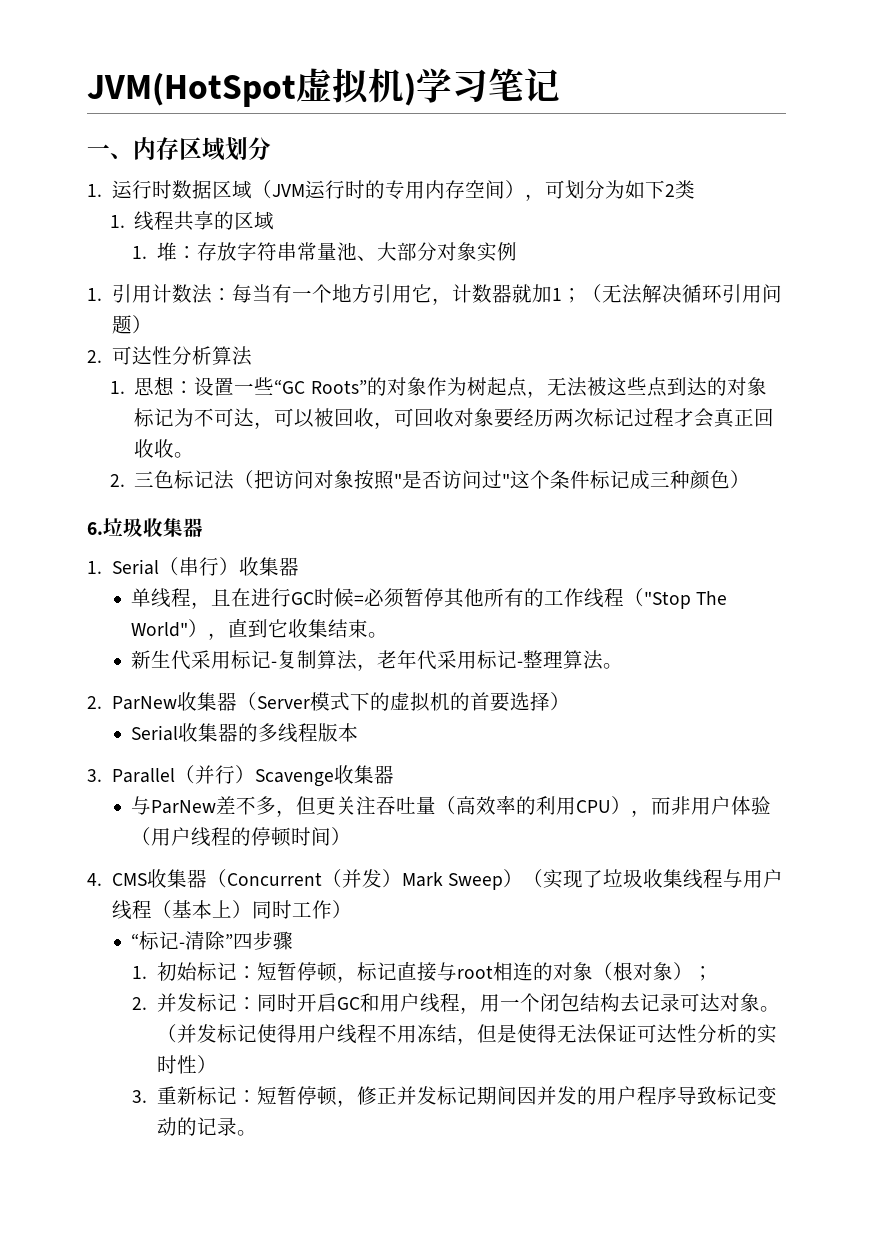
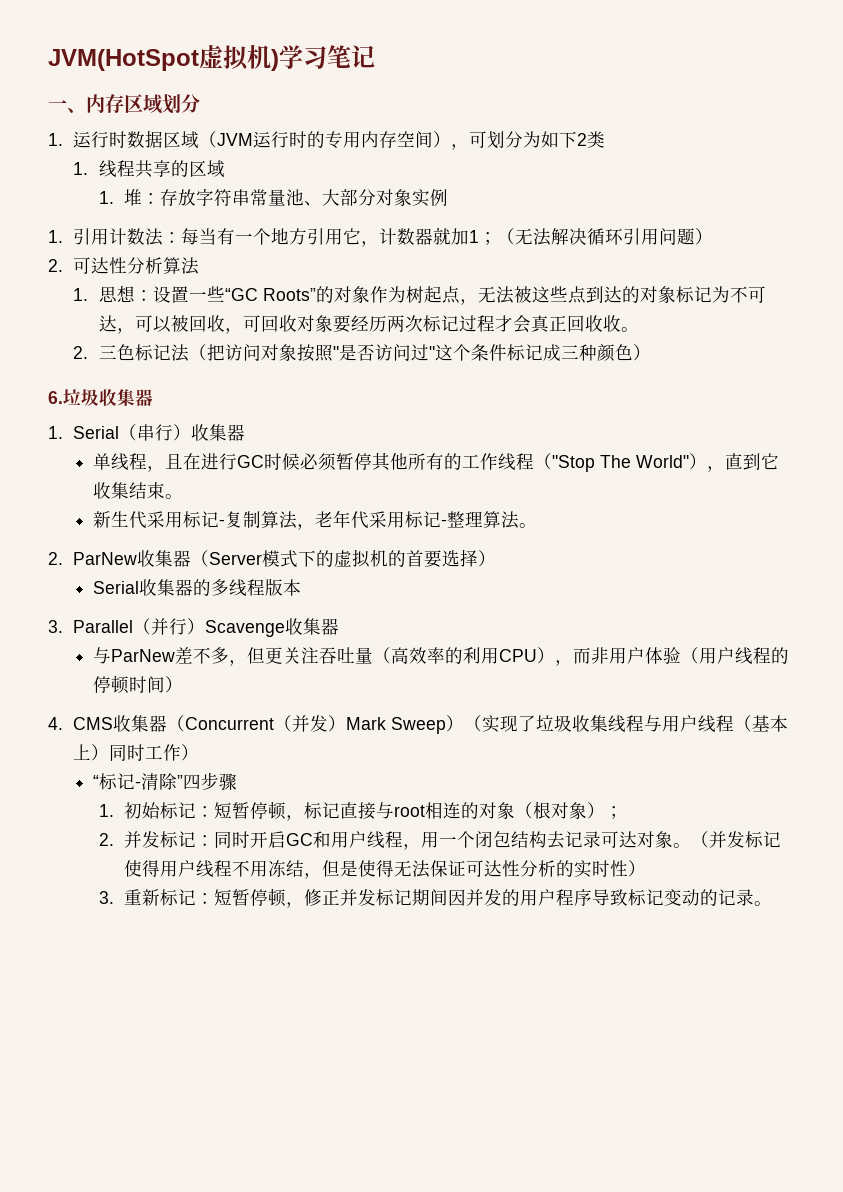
[354,595,365,605] = -> (300, 461) none

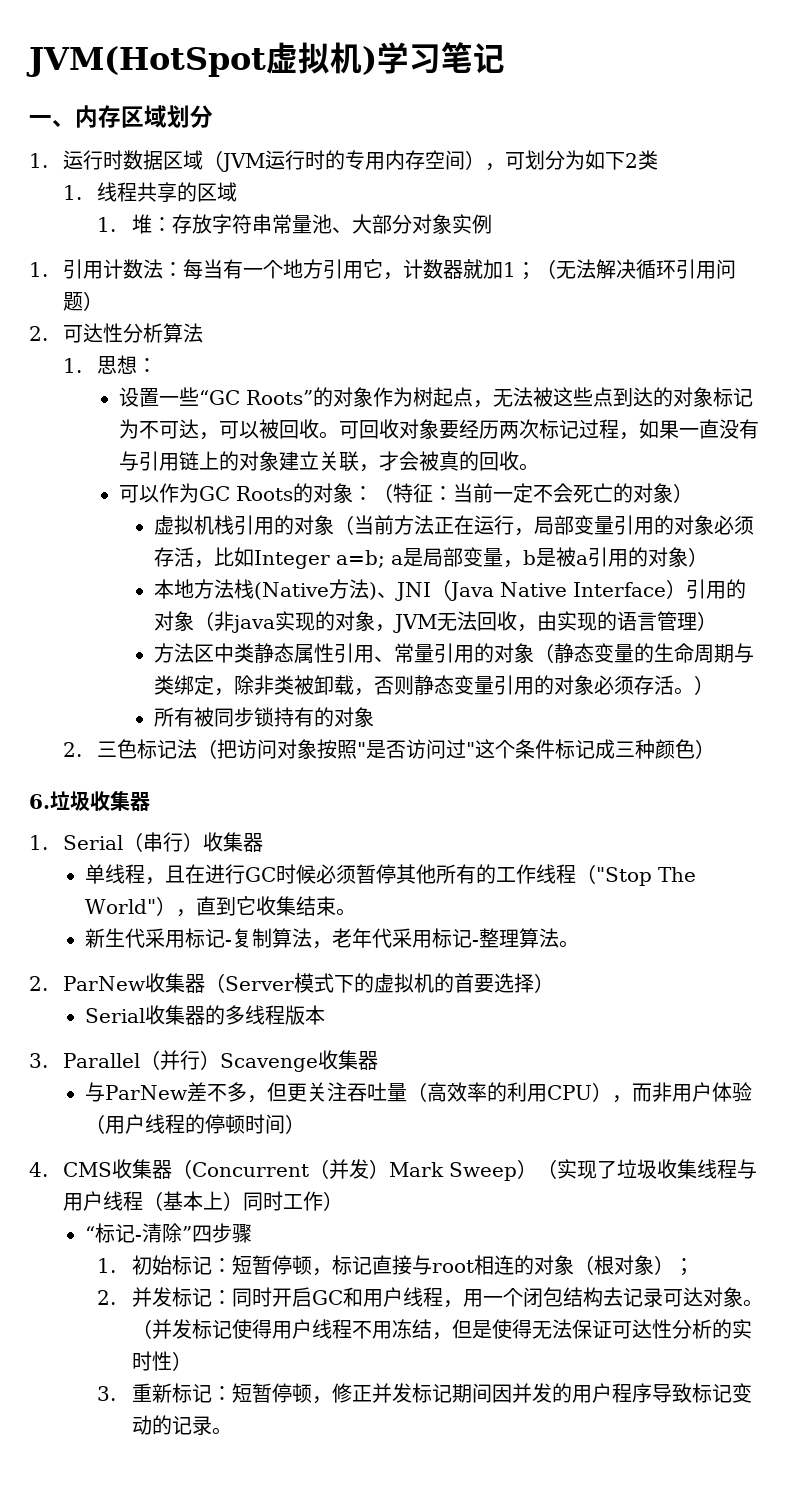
(153, 295) none -> (158, 365) //
[224,328,243,334] ， -> [319,431,340,439] 。
[494,315,639,333] 才会真正回收收。 -> [619,419,760,440] [119,451,540,472] [119,483,694,503] [153,515,754,536] [153,547,708,569] [153,579,746,601] [153,611,717,633] [153,643,754,664] [153,675,714,696] [153,707,374,727] ，如果一直没有与引用链上的对象建立关联，才会被真的回收。 // 可以作为GC Roots的对象：（特征：当前一定不会死亡的对象） // 虚拟机栈引用的对象（当前方法正在运行，局部变量引用的对象必须存活，比如Integer a=b; a是局部变量，b是被a引用的对象） // 本地方法栈(Native方法)、JNI（Java Native Interface）引用的对象（非java实现的对象，JVM无法回收，由实现的语言管理） // 方法区中类静态属性引用、常量引用的对象（静态变量的生命周期与类绑定，除非类被卸载，否则静态变量引用的对象必须存活。） // 所有被同步锁持有的对象

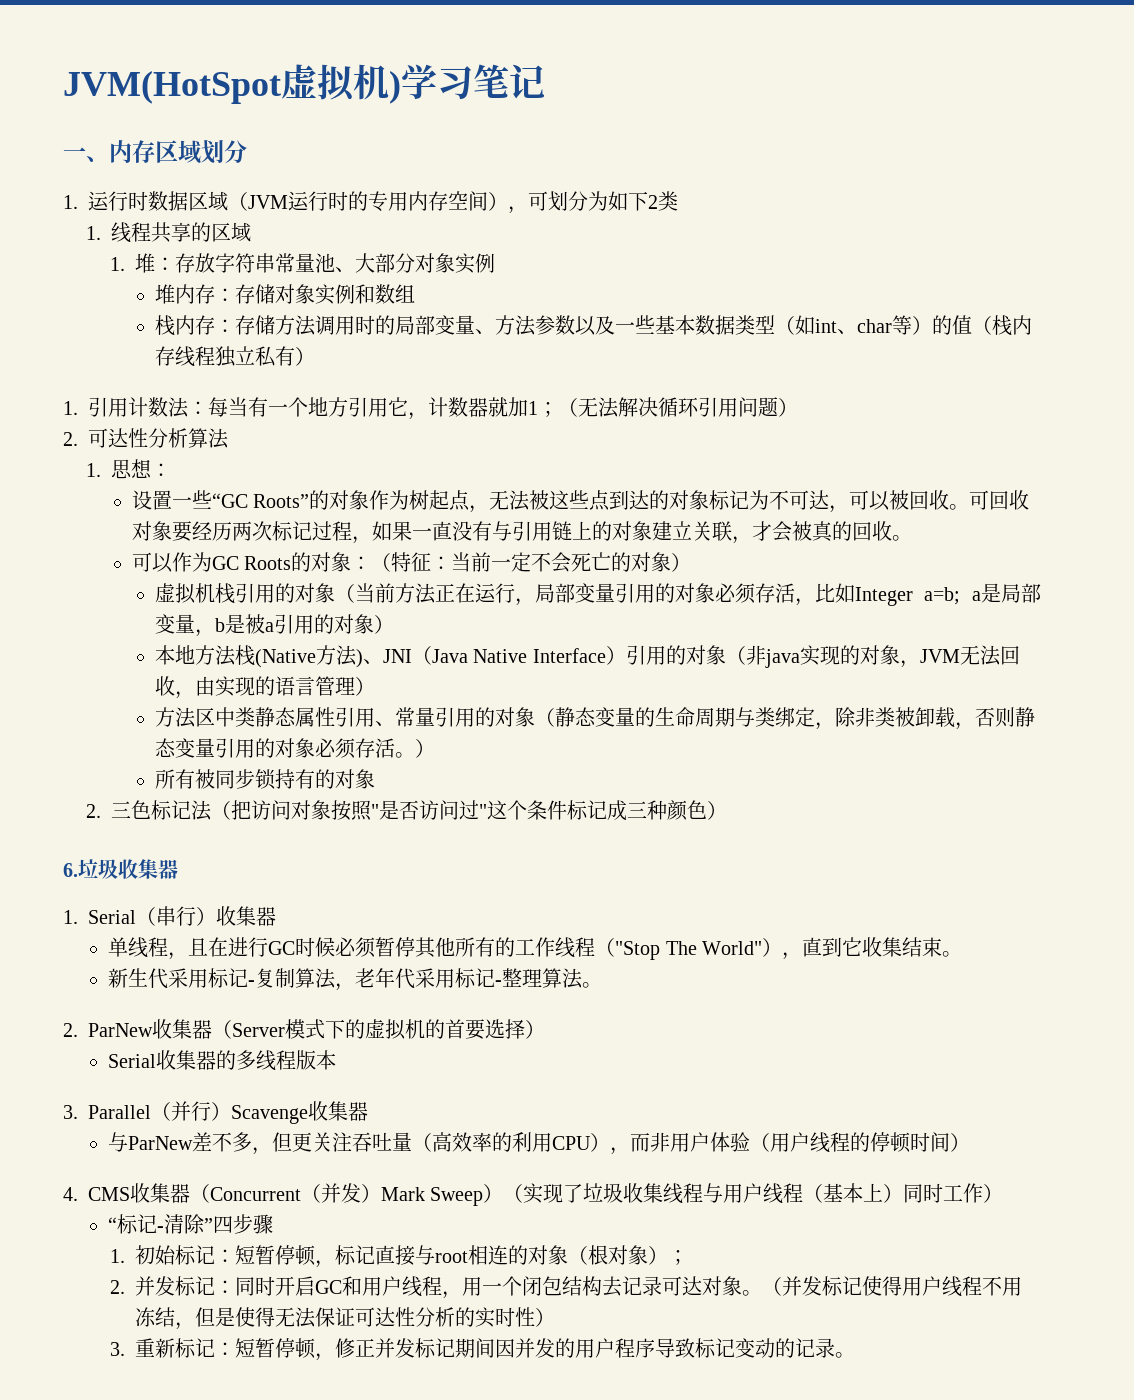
(492, 224) none -> [154,284,415,305] [154,315,1032,336] [154,346,315,367] // 堆内存：存储对象实例和数组 // 栈内存：存储方法调用时的局部变量、方法参数以及一些基本数据类型（如int、char等）的值（栈内存线程独立私有）

